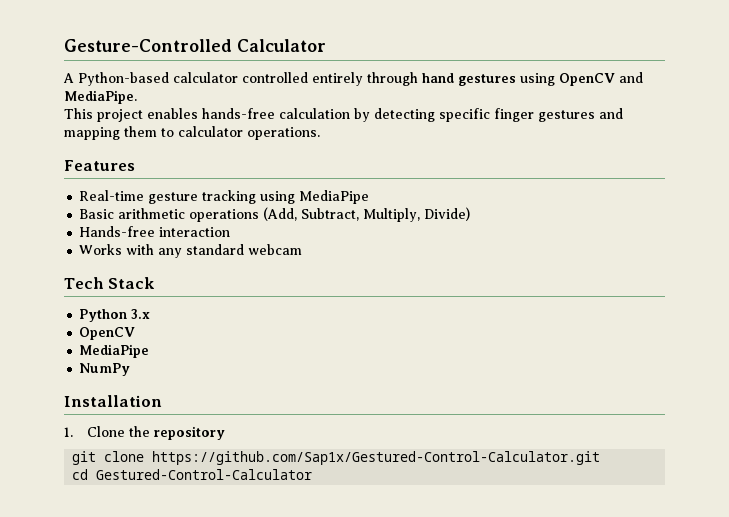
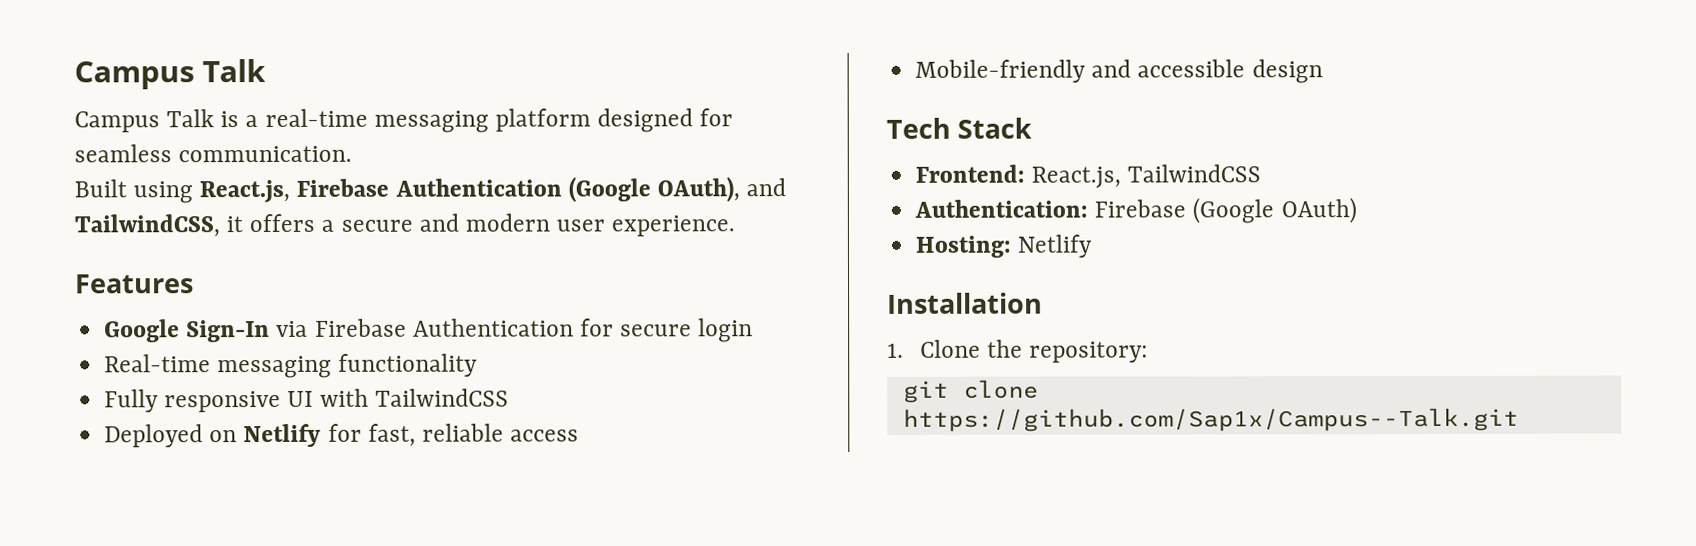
[64,39,326,52] [63,72,643,86] [64,90,137,104] [64,108,623,122] [64,126,320,140] [64,160,135,171] [79,190,370,204] [79,207,471,222] [79,226,231,237] [79,244,303,258] [64,277,156,289] [79,309,151,322] [79,327,136,340] [79,344,150,358] [79,363,131,376] Gesture-Controlled Calculator // A Python-based calculator controlled entirely through hand gestures using OpenCV and MediaPipe. // This project enables hands-free calculation by detecting specific finger gestures and mapping them to calculator operations. // Features // Real-time gesture tracking using MediaPipe // Basic arithmetic operations (Add, Subtract, Multiply, Divide) // Hands-free interaction // Works with any standard webcam // Tech Stack // Python 3.x // OpenCV // MediaPipe // NumPy -> [74,59,267,90] [74,108,734,133] [74,144,353,163] [74,176,787,204] [74,213,736,238] [75,274,194,294] [104,318,754,343] [104,353,479,379] [104,388,509,413] [104,423,580,448] [915,59,1323,84] [886,117,1033,139] [915,164,1262,189] [914,197,1357,224] [915,234,1093,258] Campus Talk // Campus Talk is a real-time messaging platform designed for seamless communication. // Built using React.js, Firebase Authentication (Google OAuth), and TailwindCSS, it offers a secure and modern user experience. // Features // Google Sign-In via Firebase Authentication for secure login // Real-time messaging functionality // Fully responsive UI with TailwindCSS // Deployed on Netlify for fast, reliable access // Mobile-friendly and accessible design // Tech Stack // Frontend: React.js, TailwindCSS // Authentication: Firebase (Google OAuth) // Hosting: Netlify
[154,426,226,440] repository -> [1029,341,1149,363] repository:
[152,451,601,465] [72,469,313,480] https://github.com/Sap1x/Gestured-Control-Calculator.git // cd Gestured-Control-Calculator -> [902,407,1519,432] https://github.com/Sap1x/Campus--Talk.git

